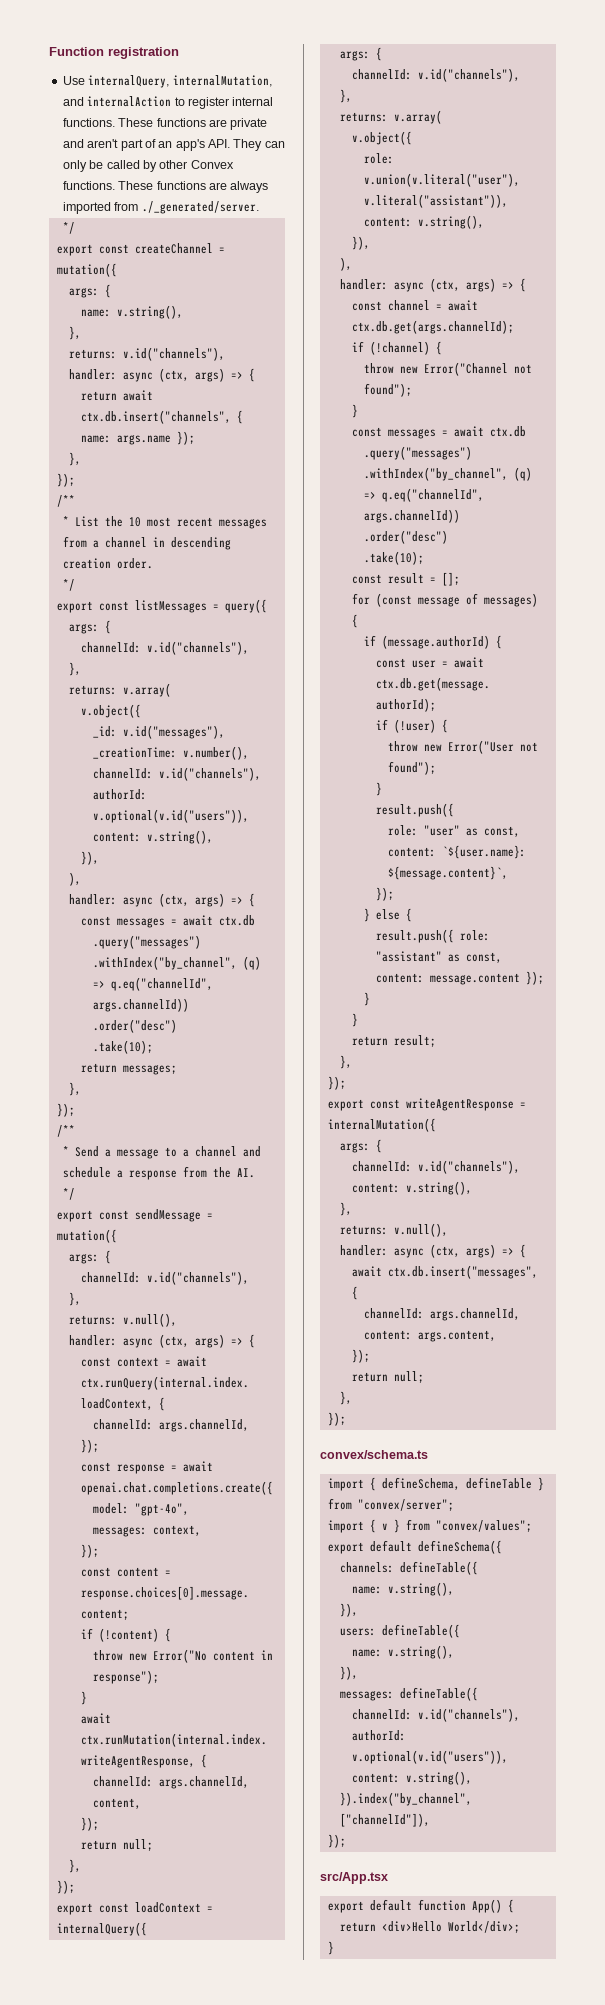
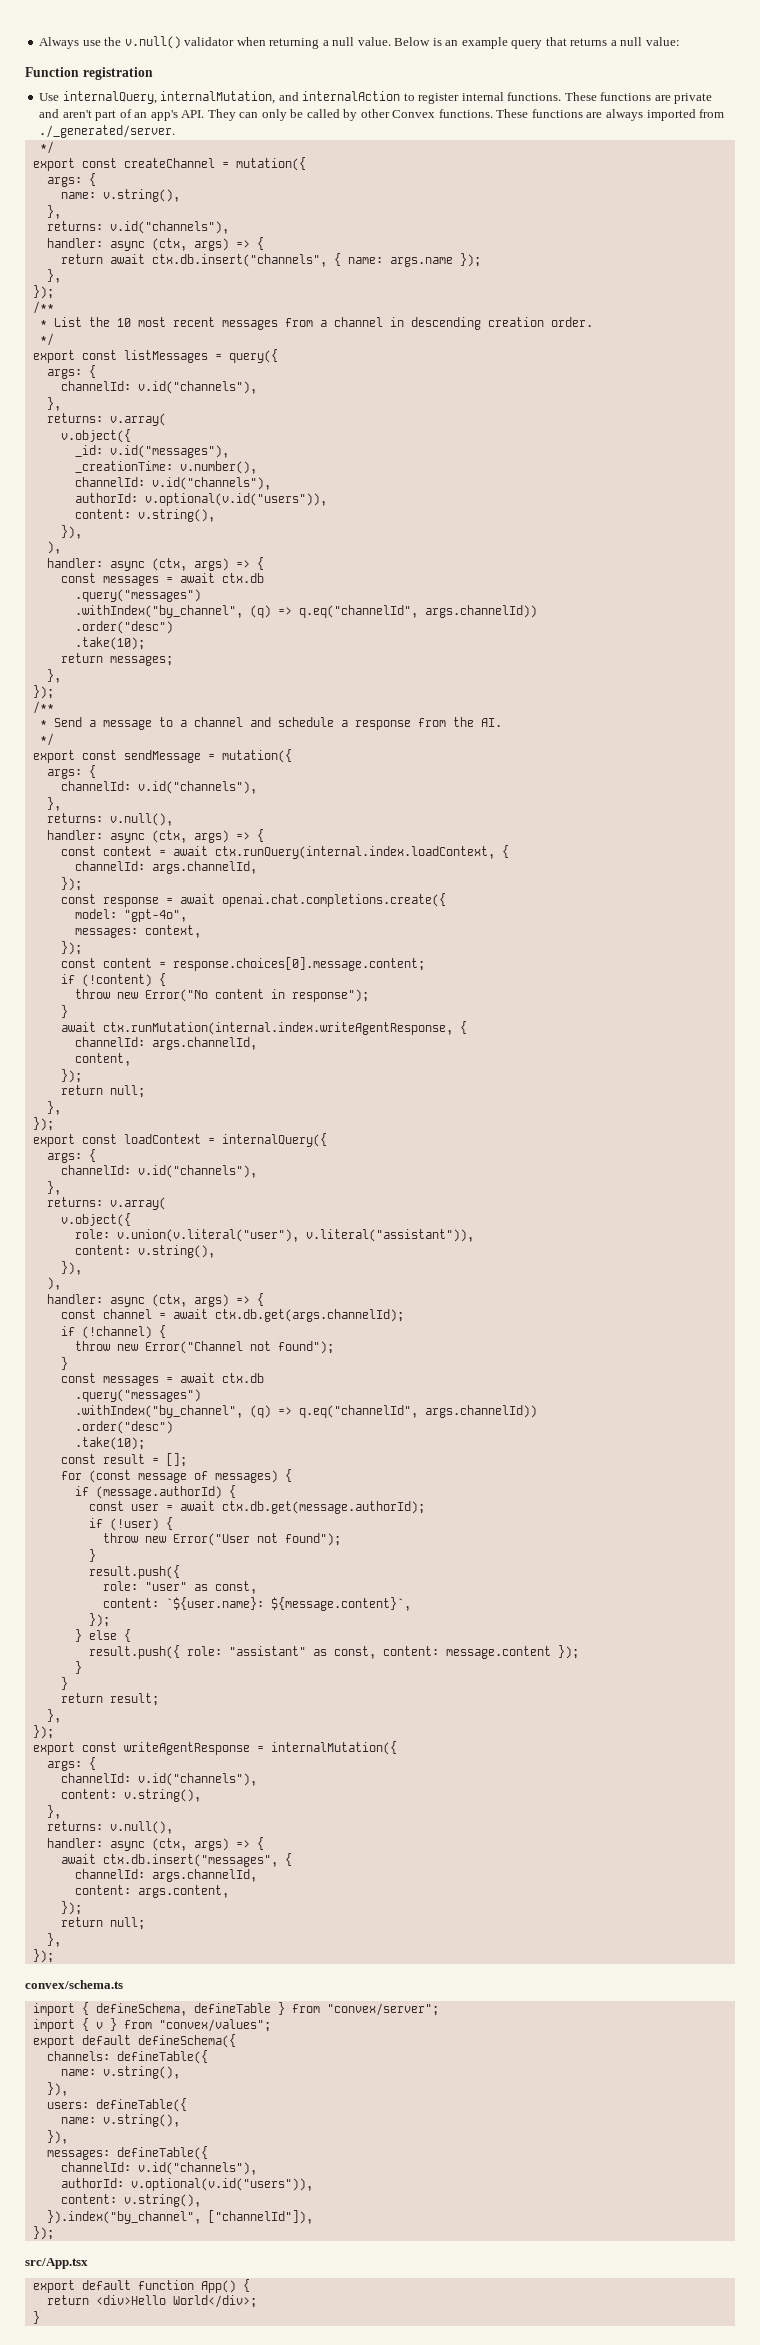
(49, 51) none -> [39,36,680,49] Always use the v.null() validator when returning a null value. Below is an example query that returns a null value: //

